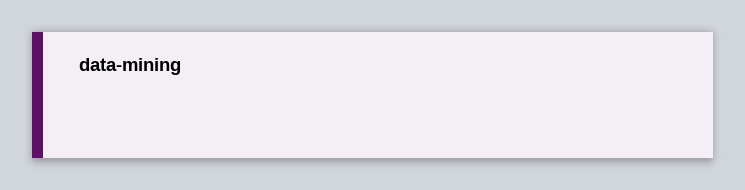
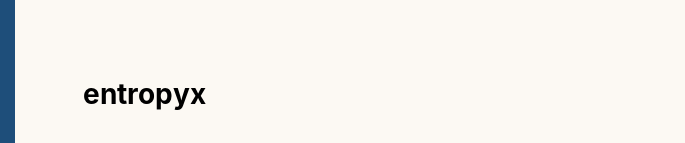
[79,58,181,75] data-mining -> [83,84,206,110] entropyx

